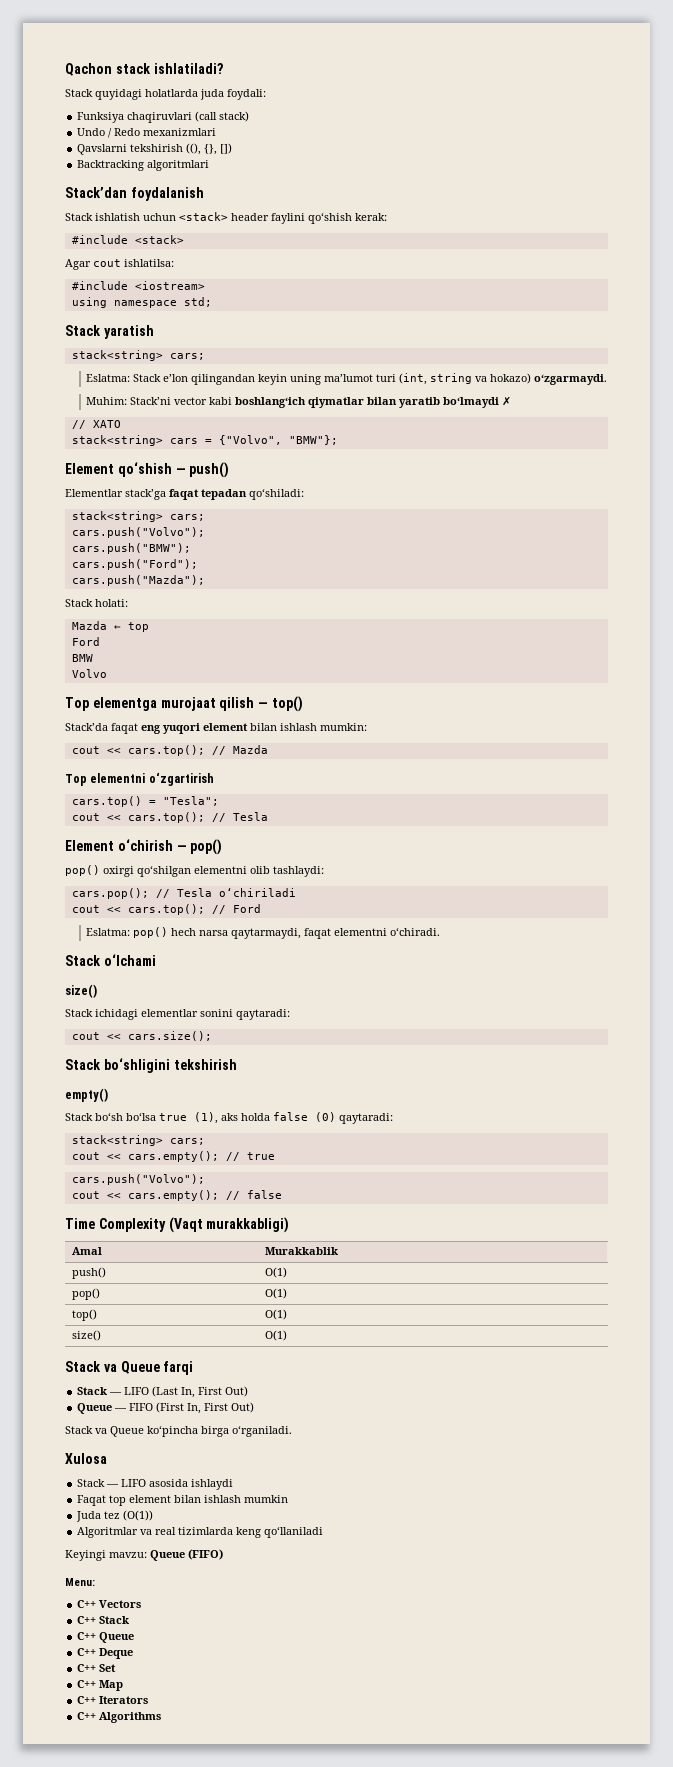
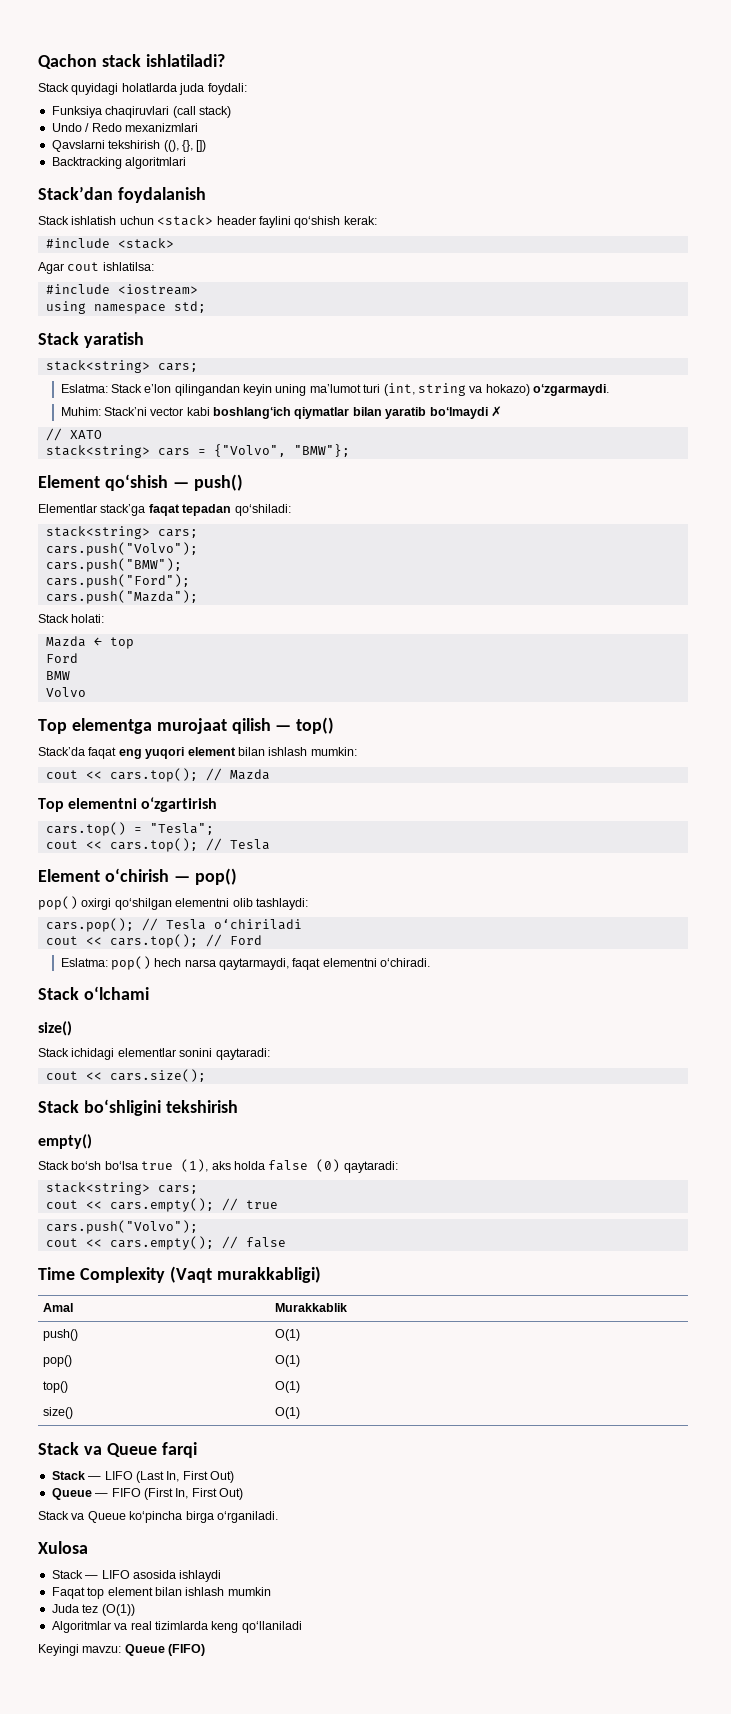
[65,1578,95,1586] [77,1600,142,1608] [77,1616,130,1624] [77,1632,135,1643] [77,1648,134,1659] [77,1664,117,1672] [77,1680,124,1691] [77,1696,149,1704] [77,1712,162,1723] // Menu: // C++ Vectors // C++ Stack // C++ Queue // C++ Deque // C++ Set // C++ Map // C++ Iterators // C++ Algorithms -> (206, 1650) none

